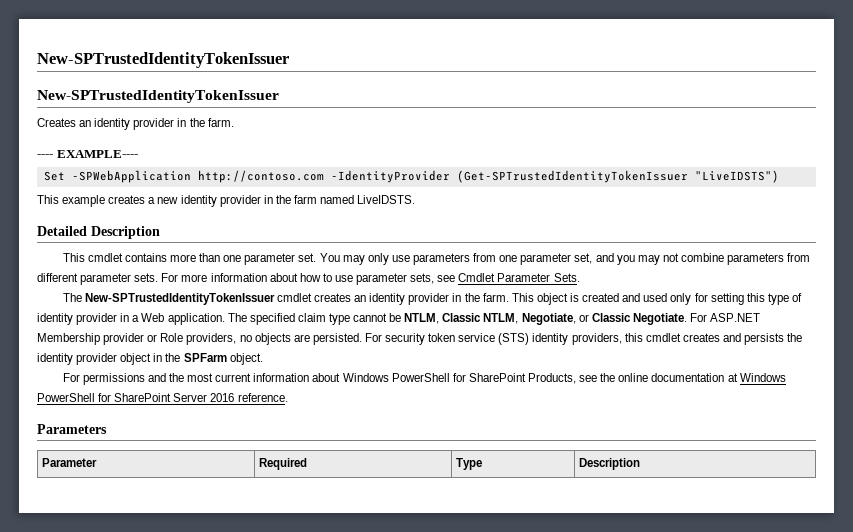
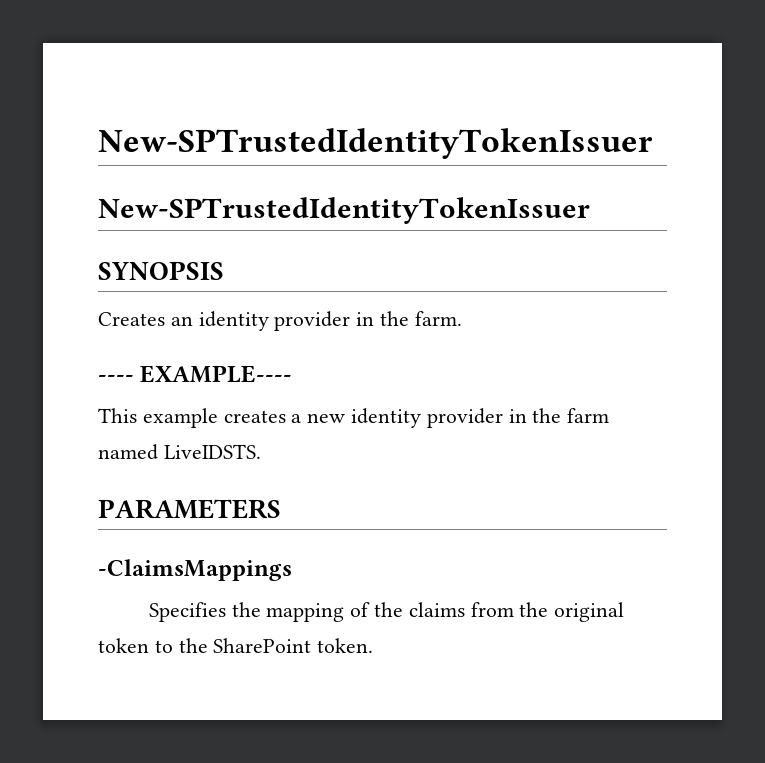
(279, 96) none -> [98,261,224,280] // SYNOPSIS
[43,170,779,183] // Set -SPWebApplication http://contoso.com -IdentityProvider (Get-SPTrustedIdentityTokenIssuer "LiveIDSTS") -> (293, 374) none
[37,226,160,239] [62,253,811,265] [37,273,580,285] [62,293,802,305] [37,313,761,325] [37,333,803,345] [37,353,263,365] [62,373,786,385] [37,393,288,402] [37,424,107,434] [41,458,97,467] [258,458,307,470] [455,458,482,470] [578,458,640,470] Detailed Description // This cmdlet contains more than one parameter set. You may only use parameters from one parameter set, and you may not combine parameters from different parameter sets. For more information about how to use parameter sets, see Cmdlet Parameter Sets. // The New-SPTrustedIdentityTokenIssuer cmdlet creates an identity provider in the farm. This object is created and used only for setting this type of identity provider in a Web application. The specified claim type cannot be NTLM, Classic NTLM, Negotiate, or Classic Negotiate. For ASP.NET Membership provider or Role providers, no objects are persisted. For security token service (STS) identity providers, this cmdlet creates and persists the identity provider object in the SPFarm object. // For permissions and the most current information about Windows PowerShell for SharePoint Products, see the online documentation at Windows PowerShell for SharePoint Server 2016 reference. // Parameters // Parameter | Required | Type | Description -> [98,499,281,519] [98,559,292,581] [148,602,625,622] [98,638,374,653] PARAMETERS // -ClaimsMappings // Specifies the mapping of the claims from the original token to the SharePoint token.

